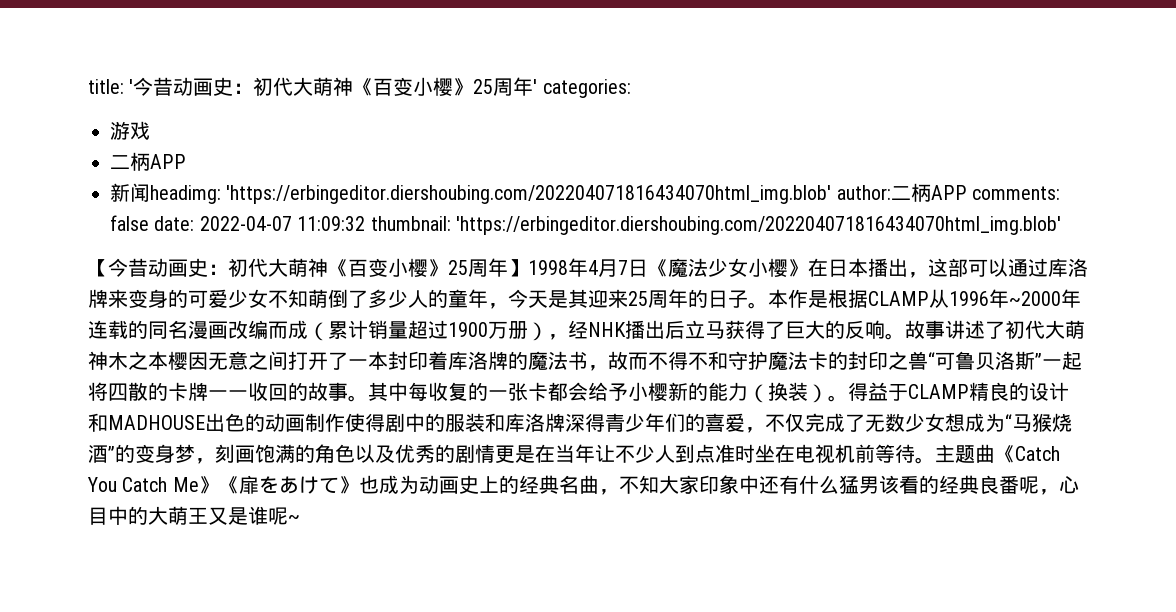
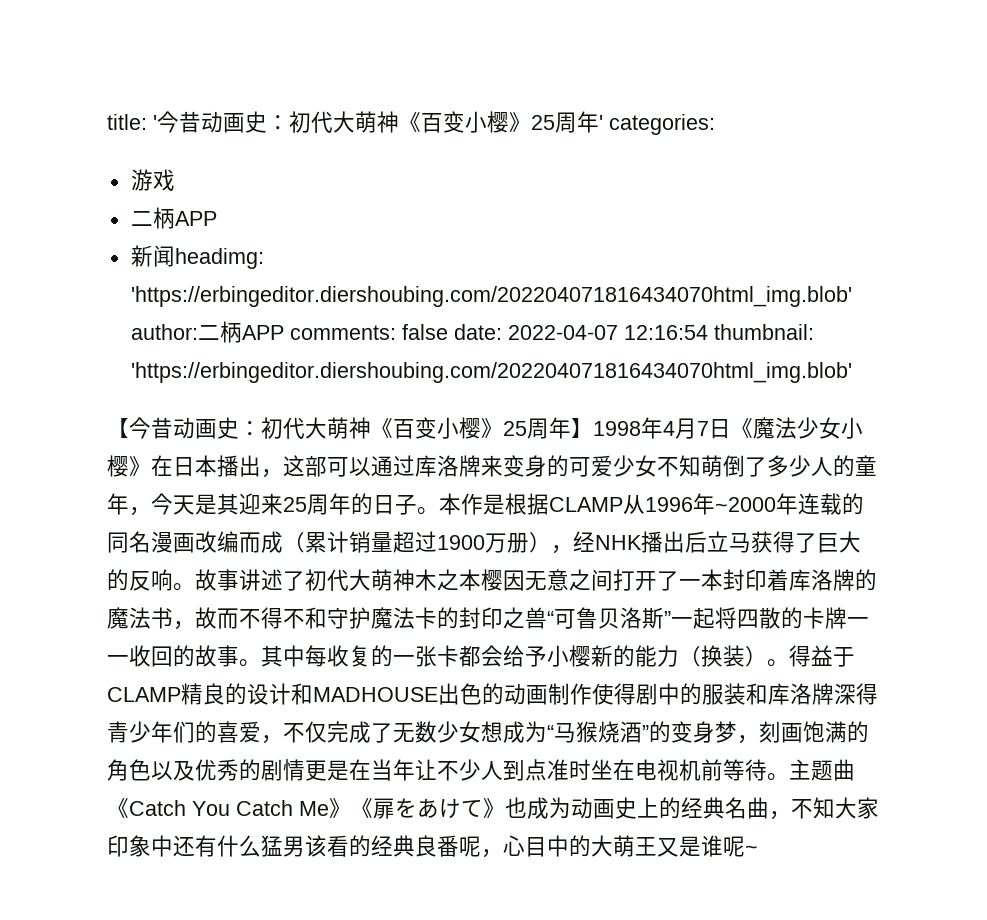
[297,216,366,231] 11:09:32 -> [623,325,708,340] 12:16:54

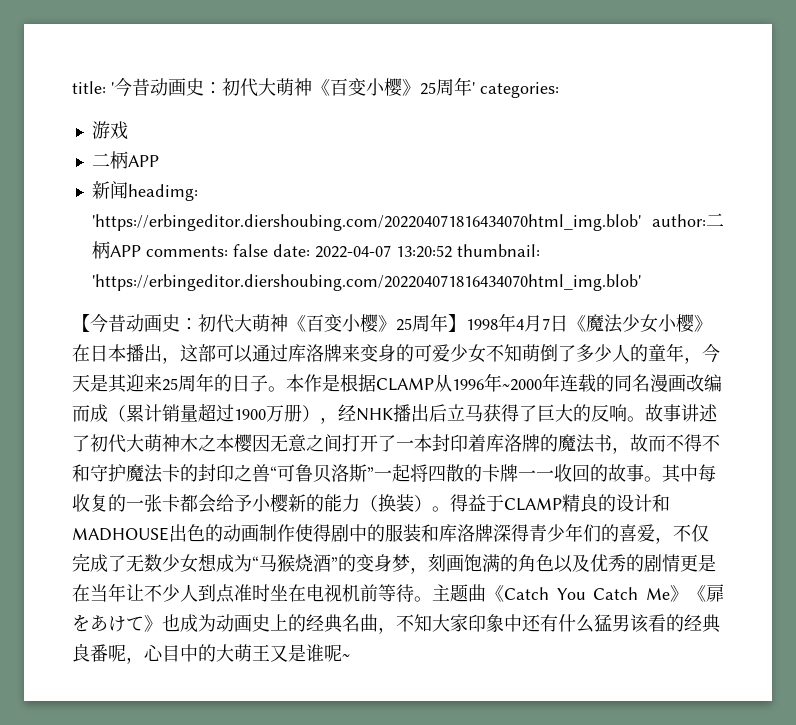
[623,325,708,340] 12:16:54 -> [395,245,452,258] 13:20:52

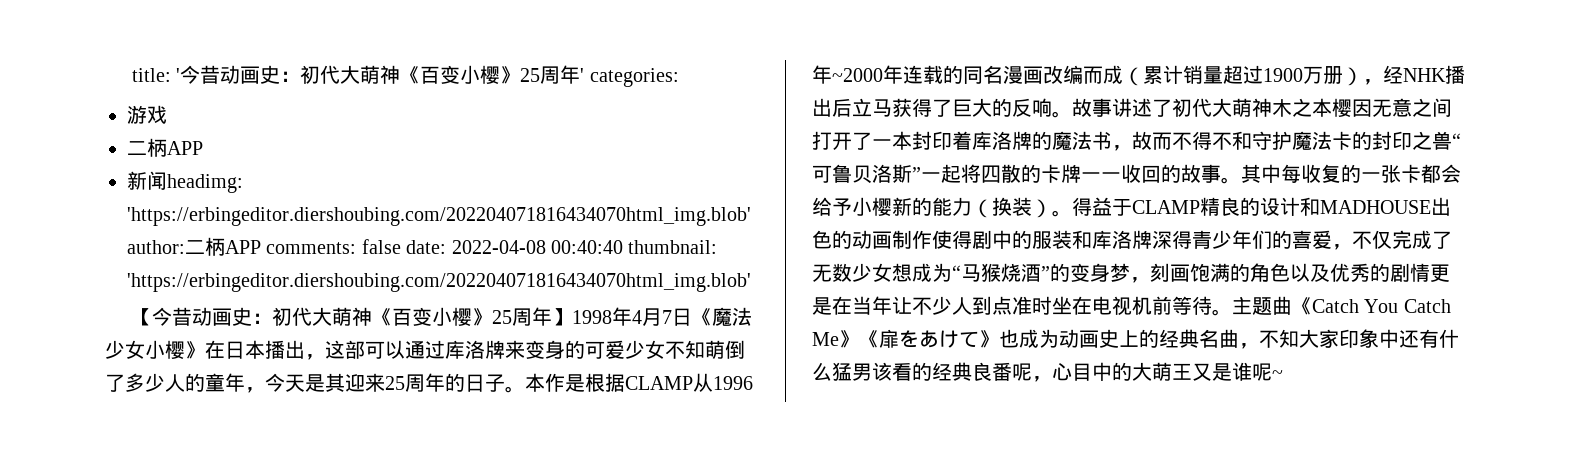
[314,245,452,258] 2022-04-07 13:20:52 -> [451,240,623,254] 2022-04-08 00:40:40

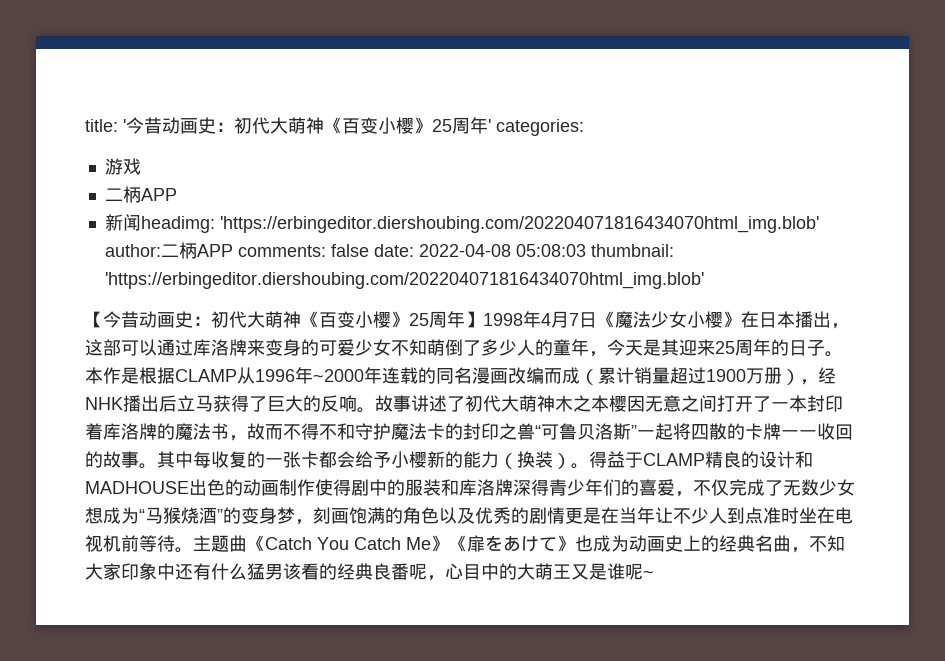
[551,240,623,254] 00:40:40 -> [515,244,586,257] 05:08:03

